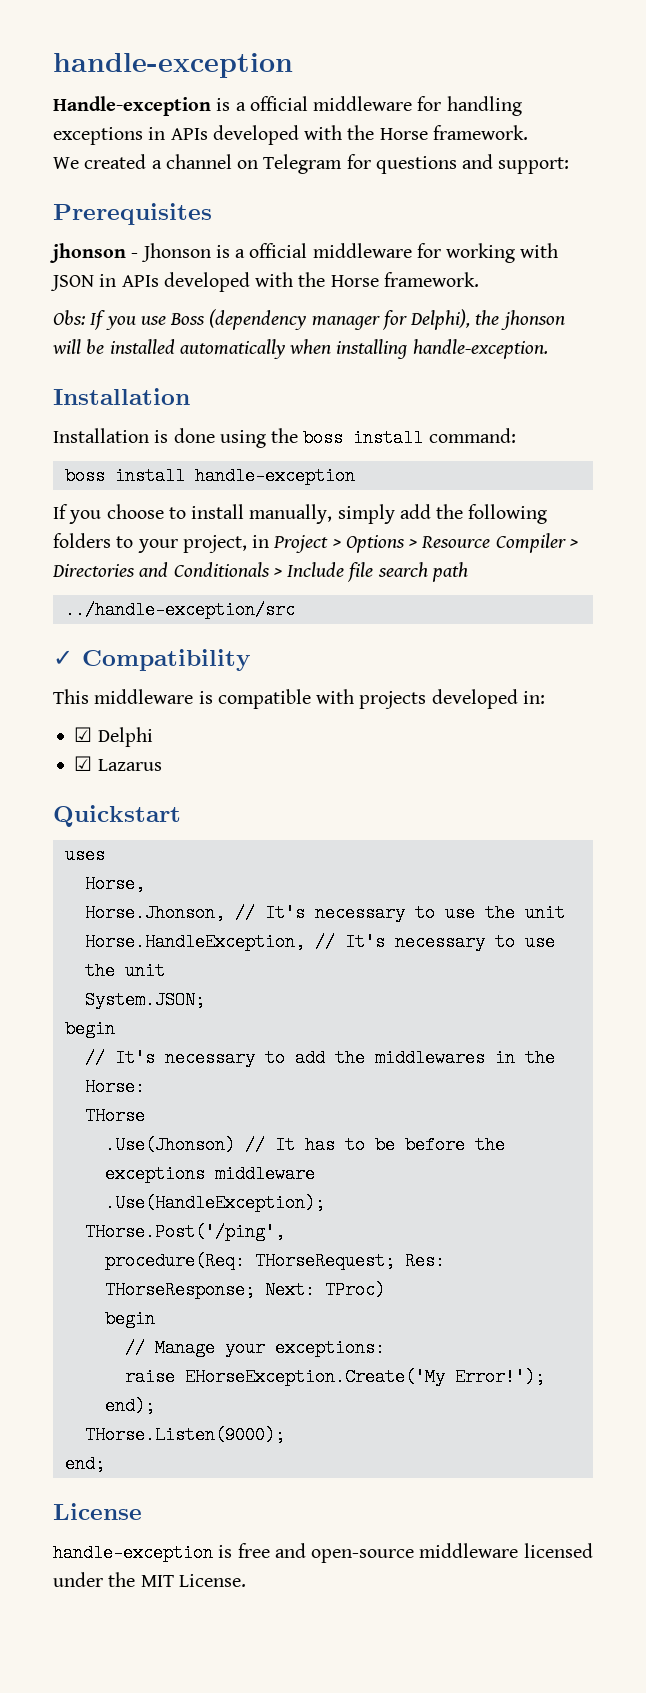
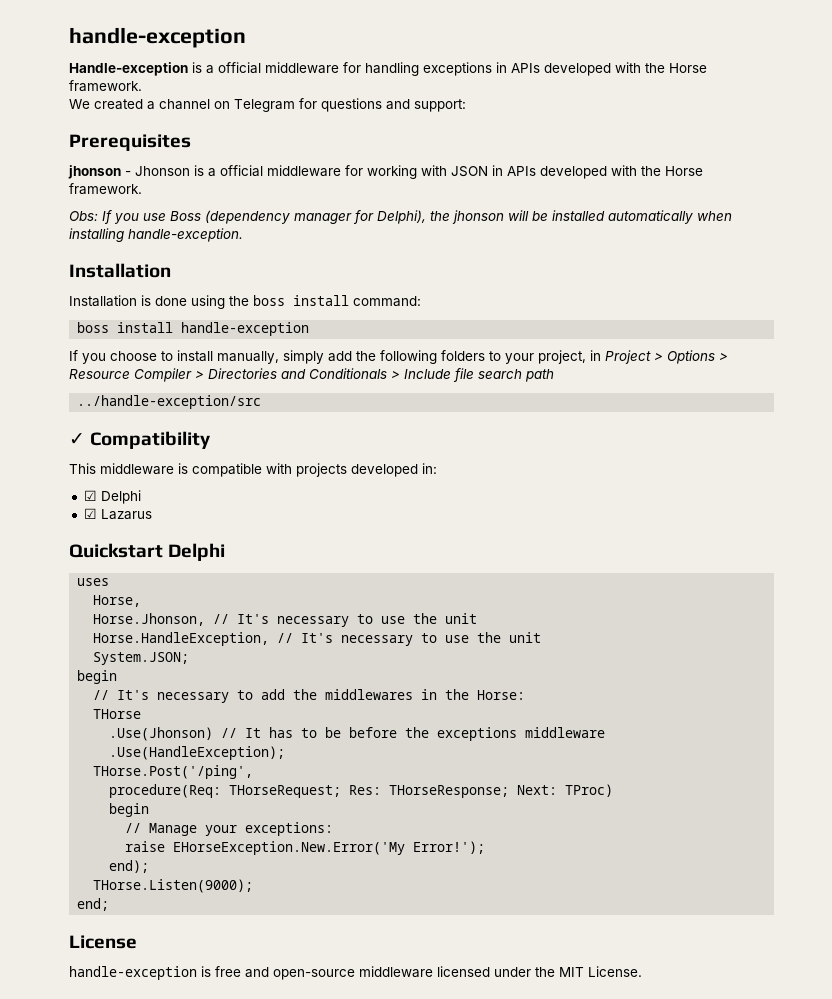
(181, 816) none -> [168,543,226,561] Delphi
[184,1368,445,1386] EHorseException.Create('My -> [173,841,406,855] EHorseException.New.Error('My

